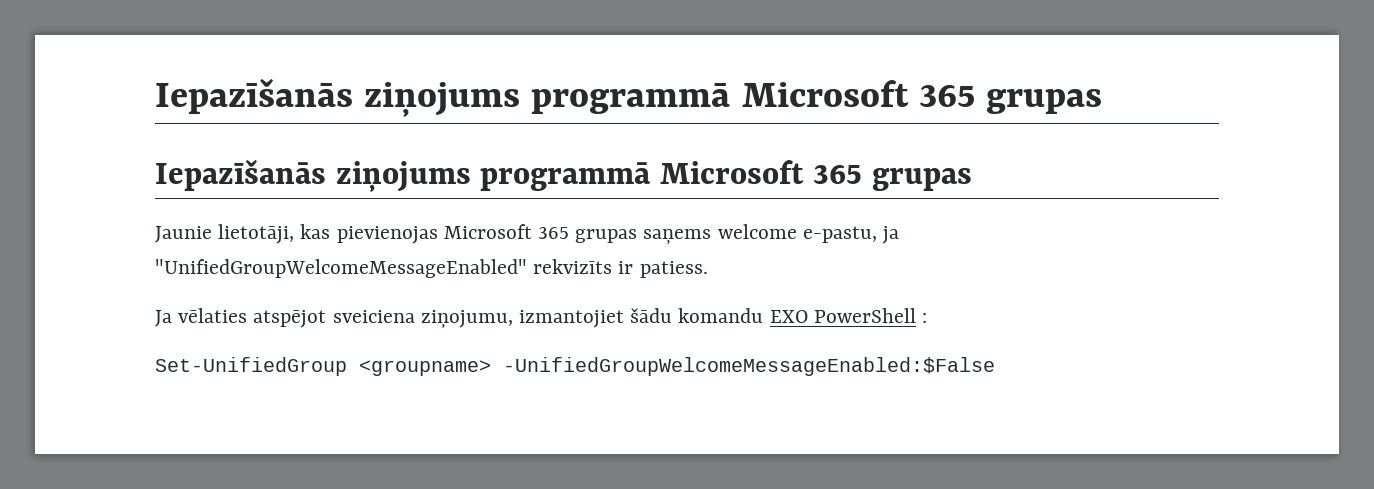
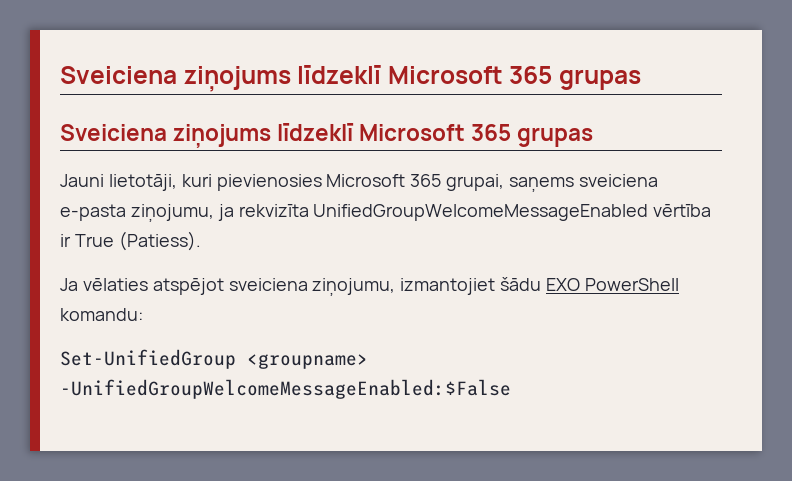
[155,78,1103,117] [155,159,972,192] [155,224,900,245] [155,259,708,278] Iepazīšanās ziņojums programmā Microsoft 365 grupas // Iepazīšanās ziņojums programmā Microsoft 365 grupas // Jaunie lietotāji, kas pievienojas Microsoft 365 grupas saņems welcome e-pastu, ja "UnifiedGroupWelcomeMessageEnabled" rekvizīts ir patiess. -> [60,65,642,92] [60,123,594,148] [60,174,658,192] [60,204,712,222] [60,231,201,251] Sveiciena ziņojums līdzeklī Microsoft 365 grupas // Sveiciena ziņojums līdzeklī Microsoft 365 grupas // Jauni lietotāji, kuri pievienosies Microsoft 365 grupai, saņems sveiciena e-pasta ziņojumu, ja rekvizīta UnifiedGroupWelcomeMessageEnabled vērtība ir True (Patiess).
[678,308,764,323] komandu -> (542, 284) none
[922,313,928,323] : -> [60,308,143,321] komandu:

